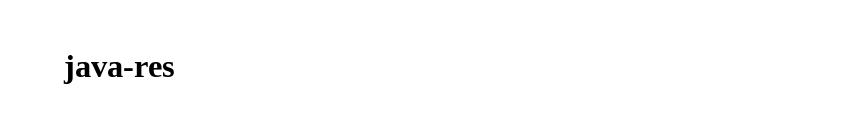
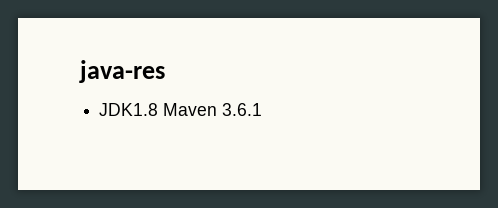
(175, 69) none -> [99,103,263,116] // JDK1.8 Maven 3.6.1

